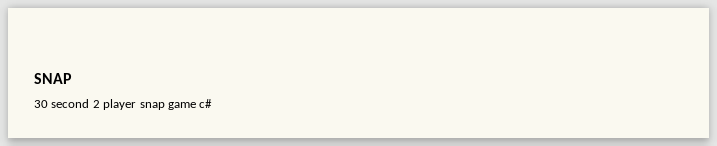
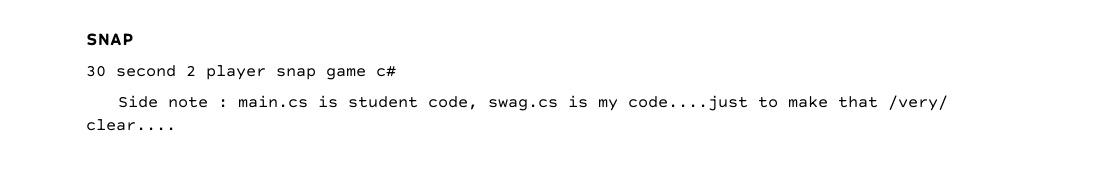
(213, 103) none -> [117,95,948,111] [86,119,176,131] // Side note : main.cs is student code, swag.cs is my code....just to make that /very/ clear....

